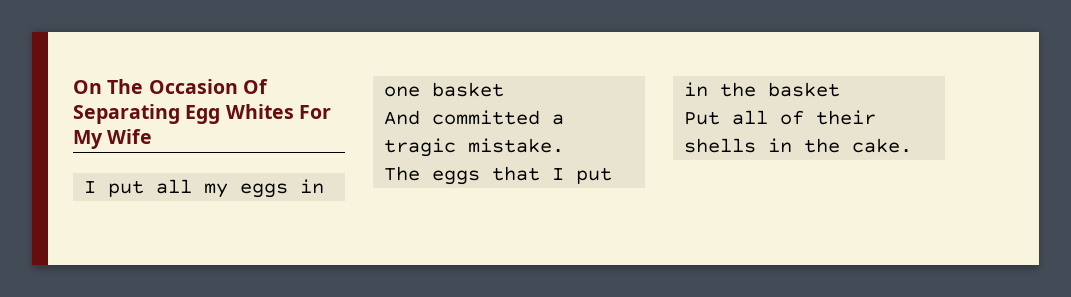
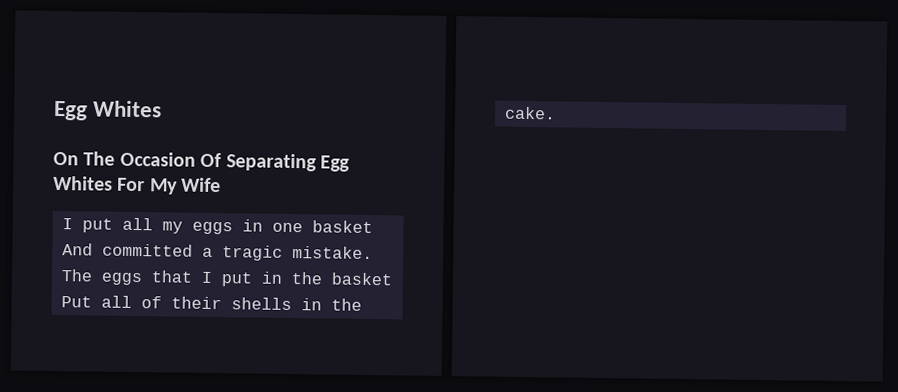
(73, 87) none -> [53,100,163,121] Egg Whites //

